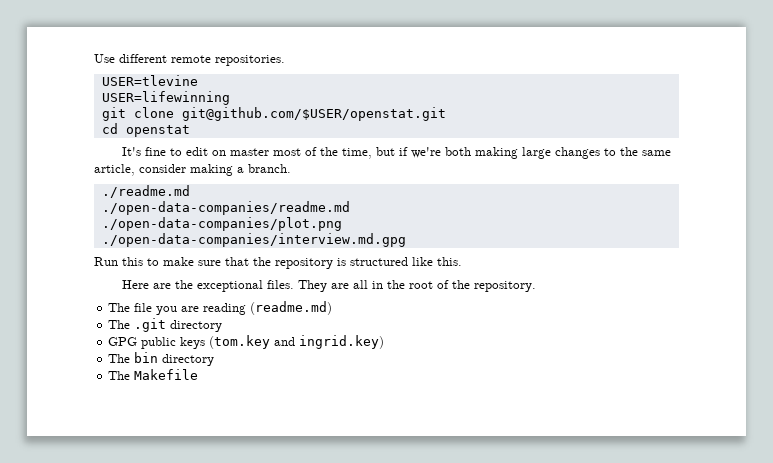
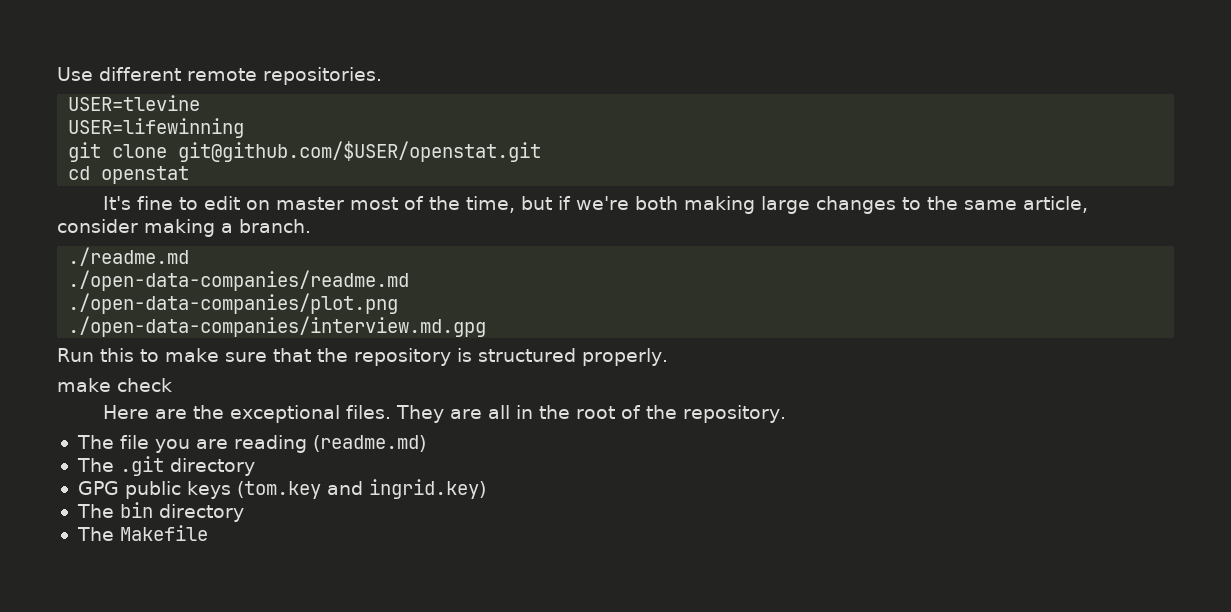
[412,257,462,266] like this. -> [581,348,668,366] [57,378,172,392] properly. // make check

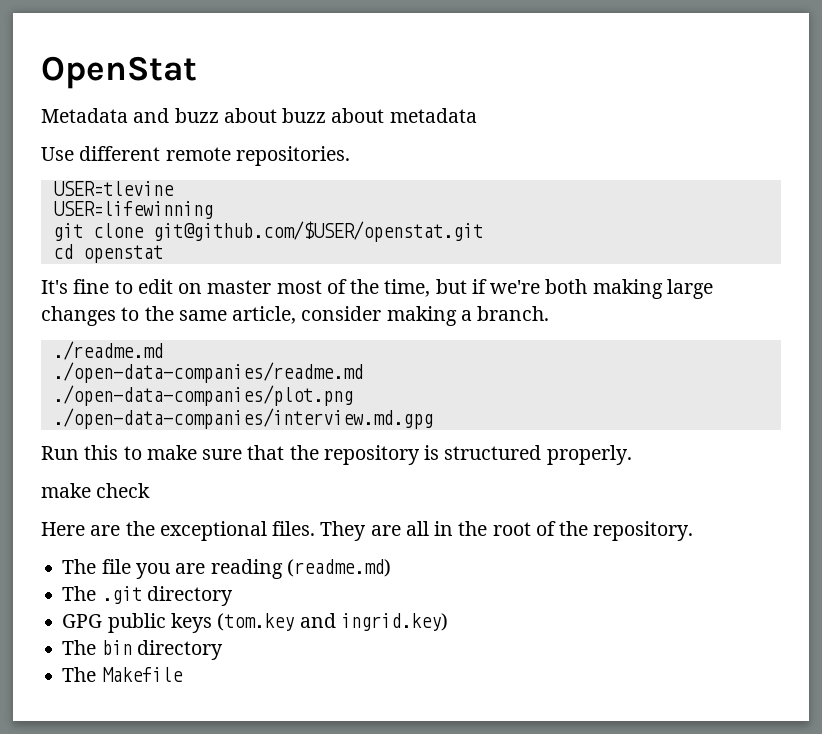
(57, 74) none -> [41,56,197,89] [41,108,477,123] OpenStat // Metadata and buzz about buzz about metadata //

